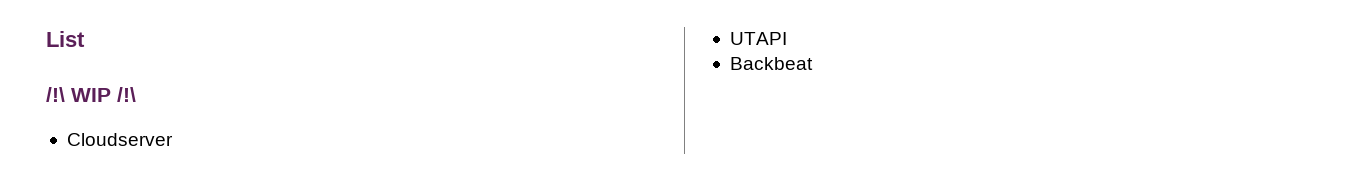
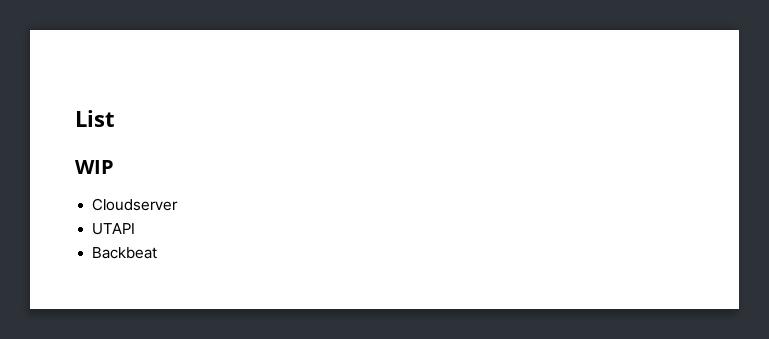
[46,87,65,102] /!\ -> (115, 118) none
[117,87,136,102] /!\ -> (114, 167) none

